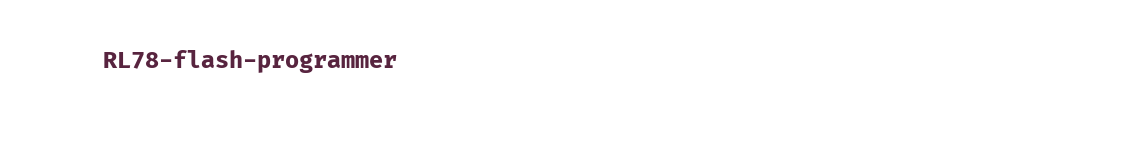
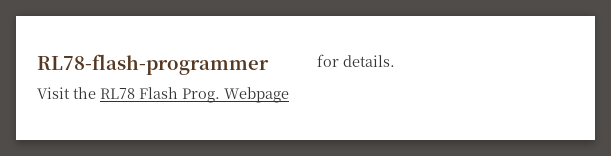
(397, 61) none -> [37,87,289,103] [317,54,395,67] // Visit the RL78 Flash Prog. Webpage for details.

